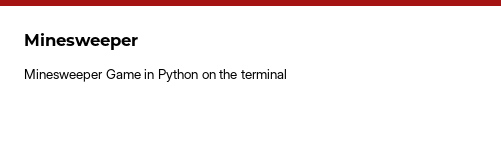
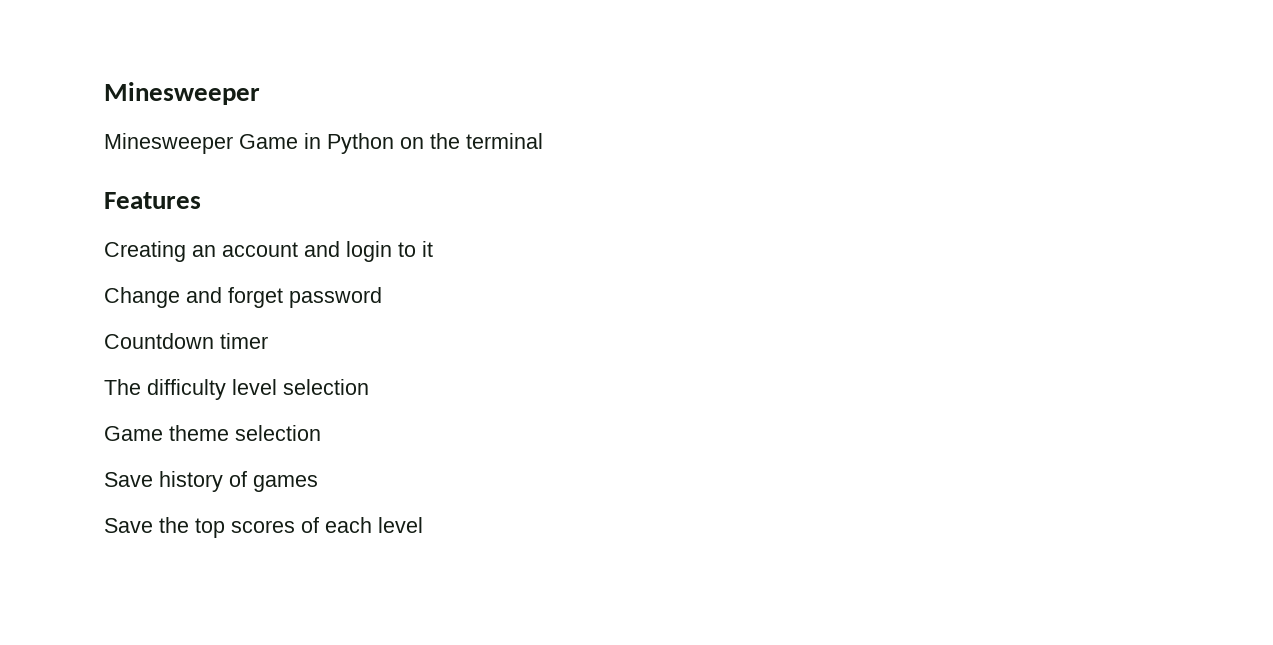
(287, 74) none -> [104,192,201,209] [104,241,433,262] [104,287,382,308] [104,333,268,349] [104,379,369,400] [104,425,321,441] [104,471,318,492] [104,517,423,538] // Features // Creating an account and login to it // Change and forget password // Countdown timer // The difficulty level selection // Game theme selection // Save history of games // Save the top scores of each level

